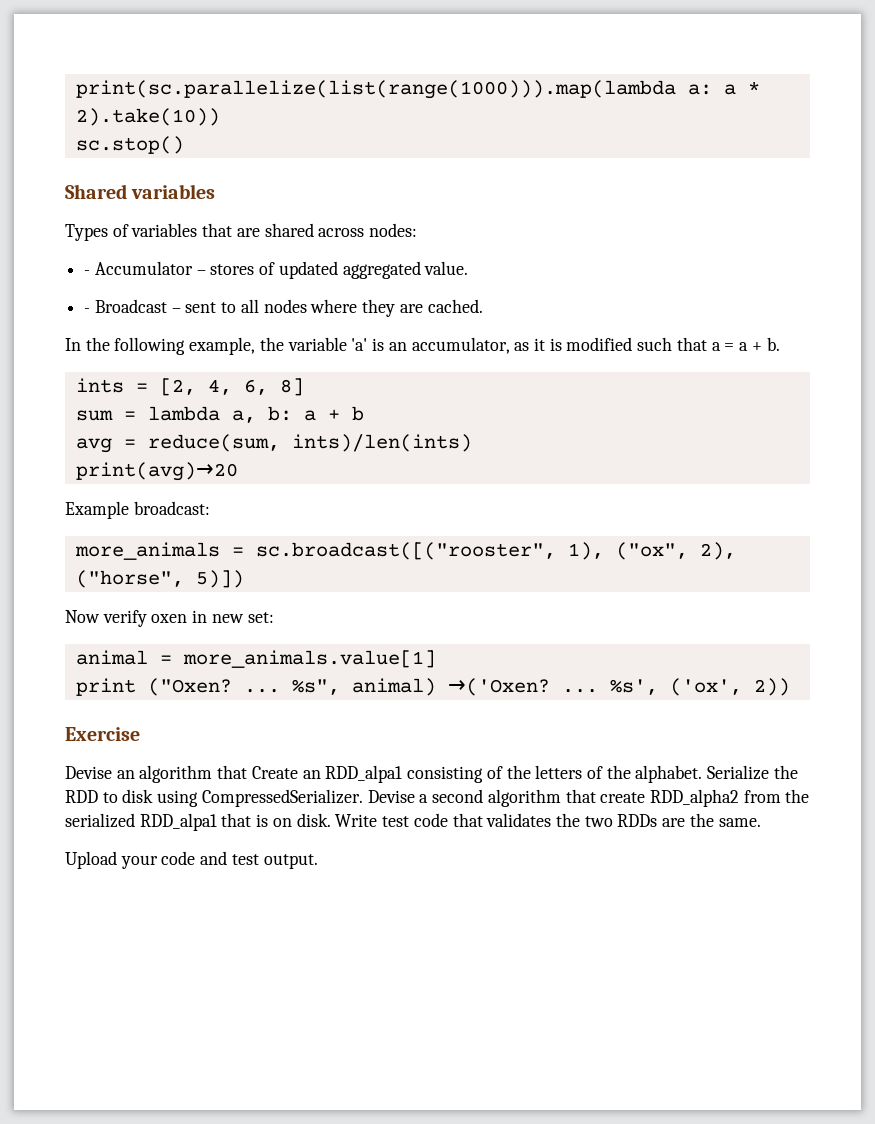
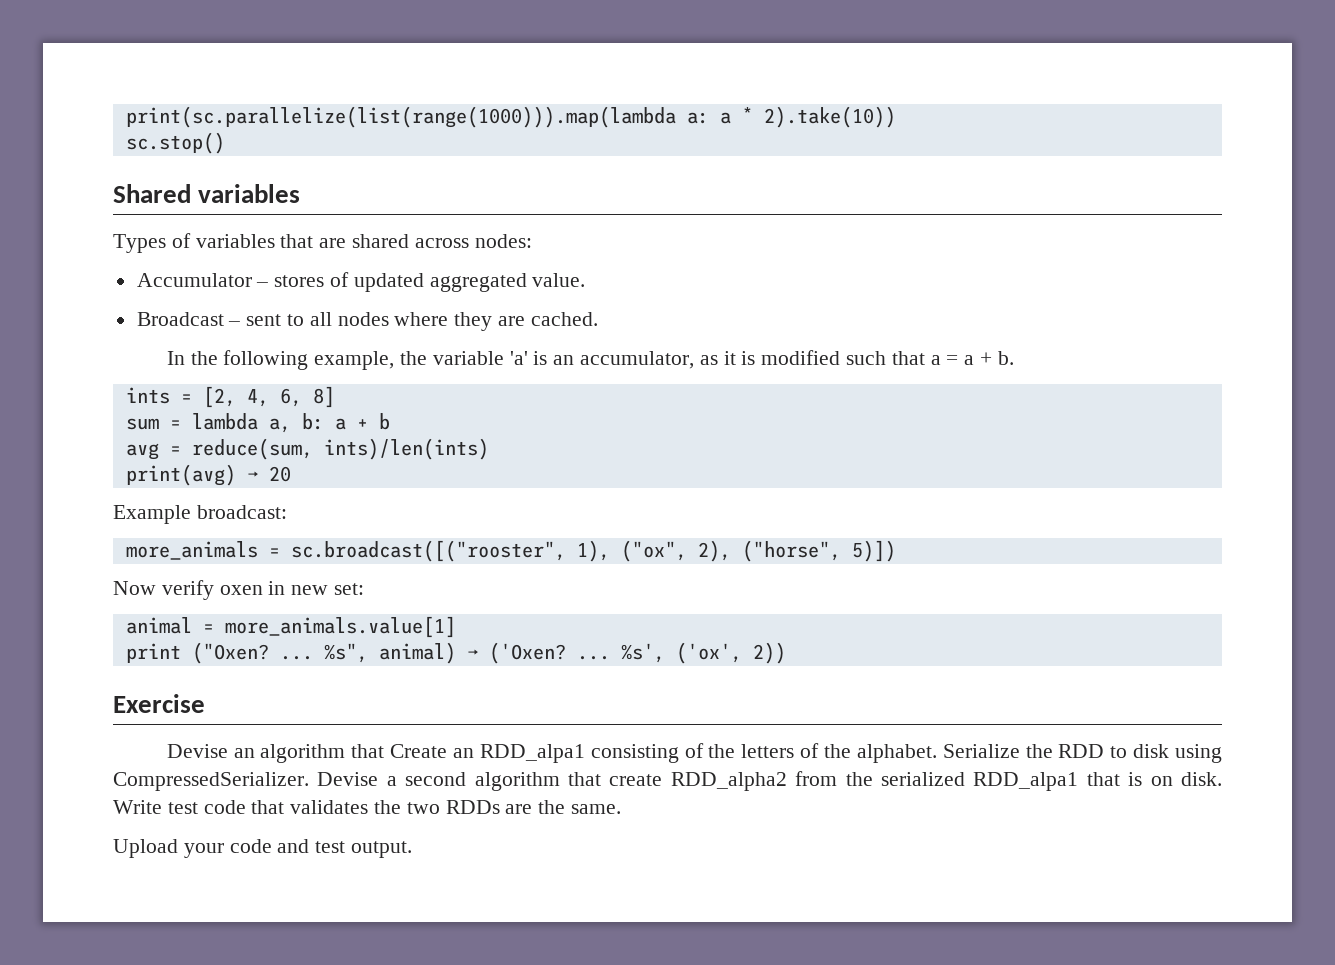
[84,270,91,275] - -> (532, 241) none
[84,308,91,313] - -> (586, 280) none
[75,462,238,481] print(avg)→20 -> [125,464,291,486] print(avg) → 20
[447,678,550,696] →('Oxen? -> [466,642,566,664] → ('Oxen?

